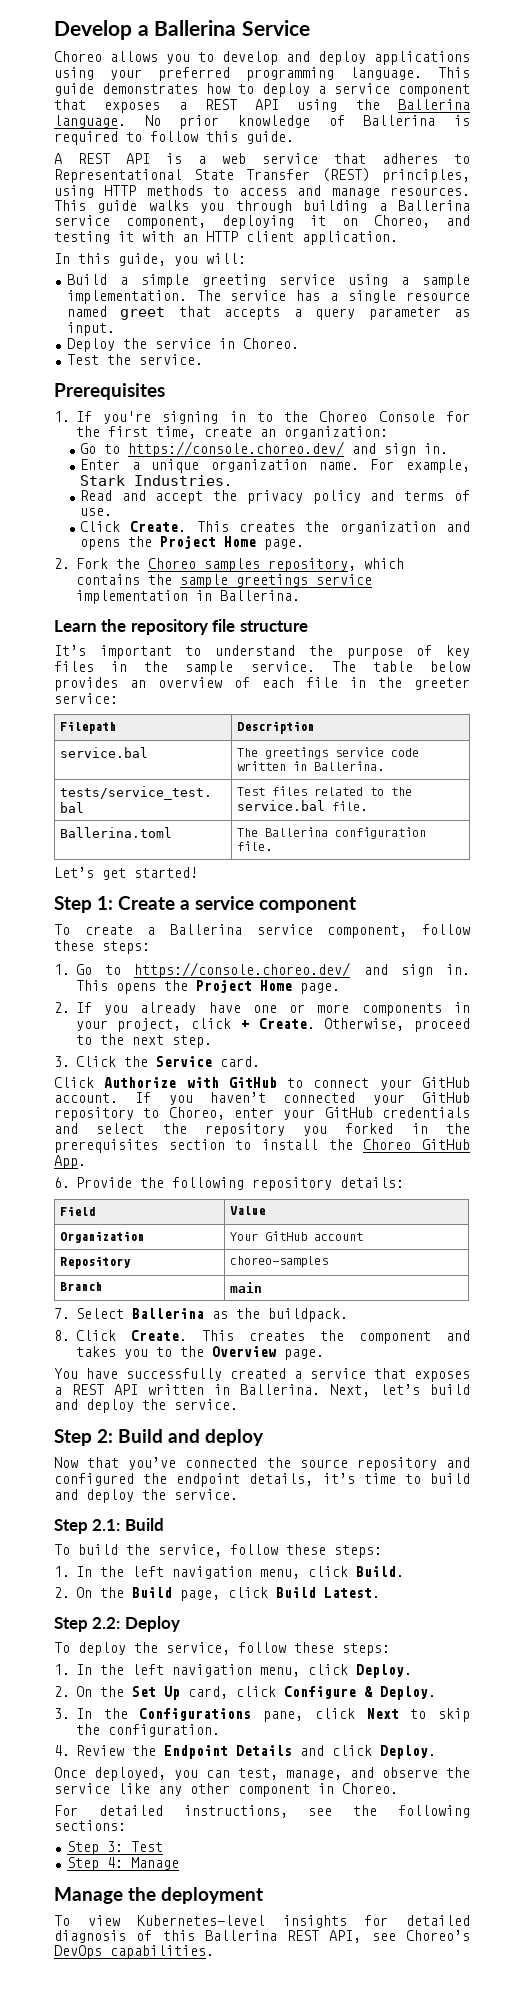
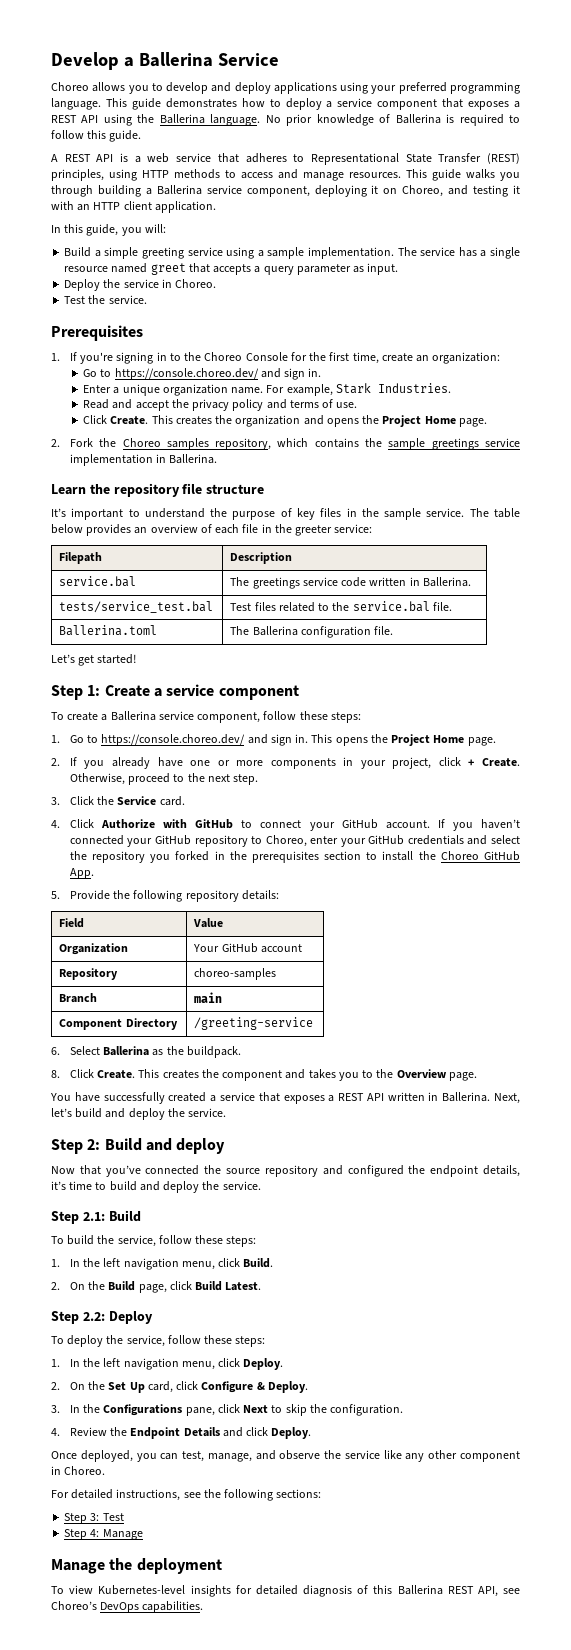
(260, 1061) none -> [51,820,60,828] 4.
[54,1177,70,1188] 6. -> [51,891,60,899] 5.
[54,1308,70,1319] // 7. -> [59,1018,178,1030] [194,1017,314,1030] [51,1047,60,1055] // Component Directory | /greeting-service // 6.

